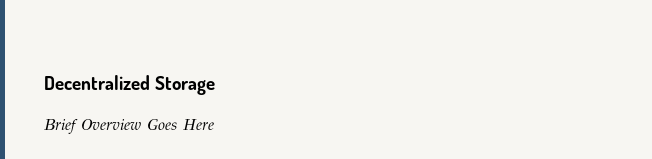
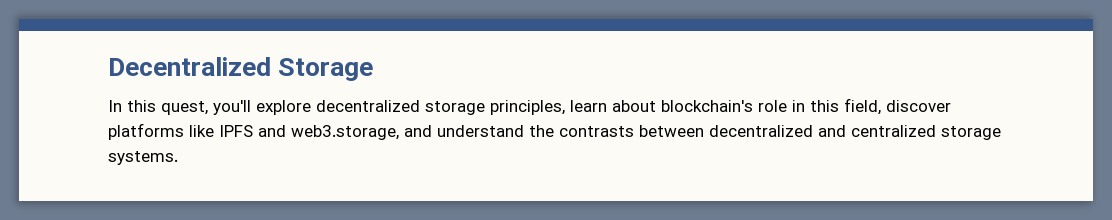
[44,118,214,134] Brief Overview Goes Here -> [108,98,951,115] [108,123,1001,140] [108,151,178,165] In this quest, you'll explore decentralized storage principles, learn about blockchain's role in this field, discover platforms like IPFS and web3.storage, and understand the contrasts between decentralized and centralized storage systems.

